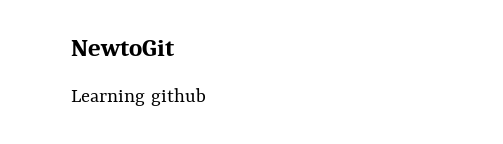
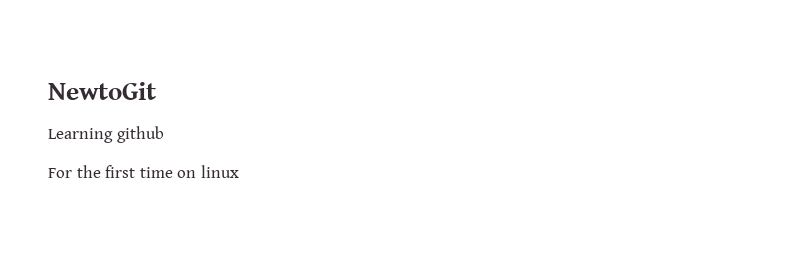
(206, 97) none -> [48,165,239,178] // For the first time on linux

